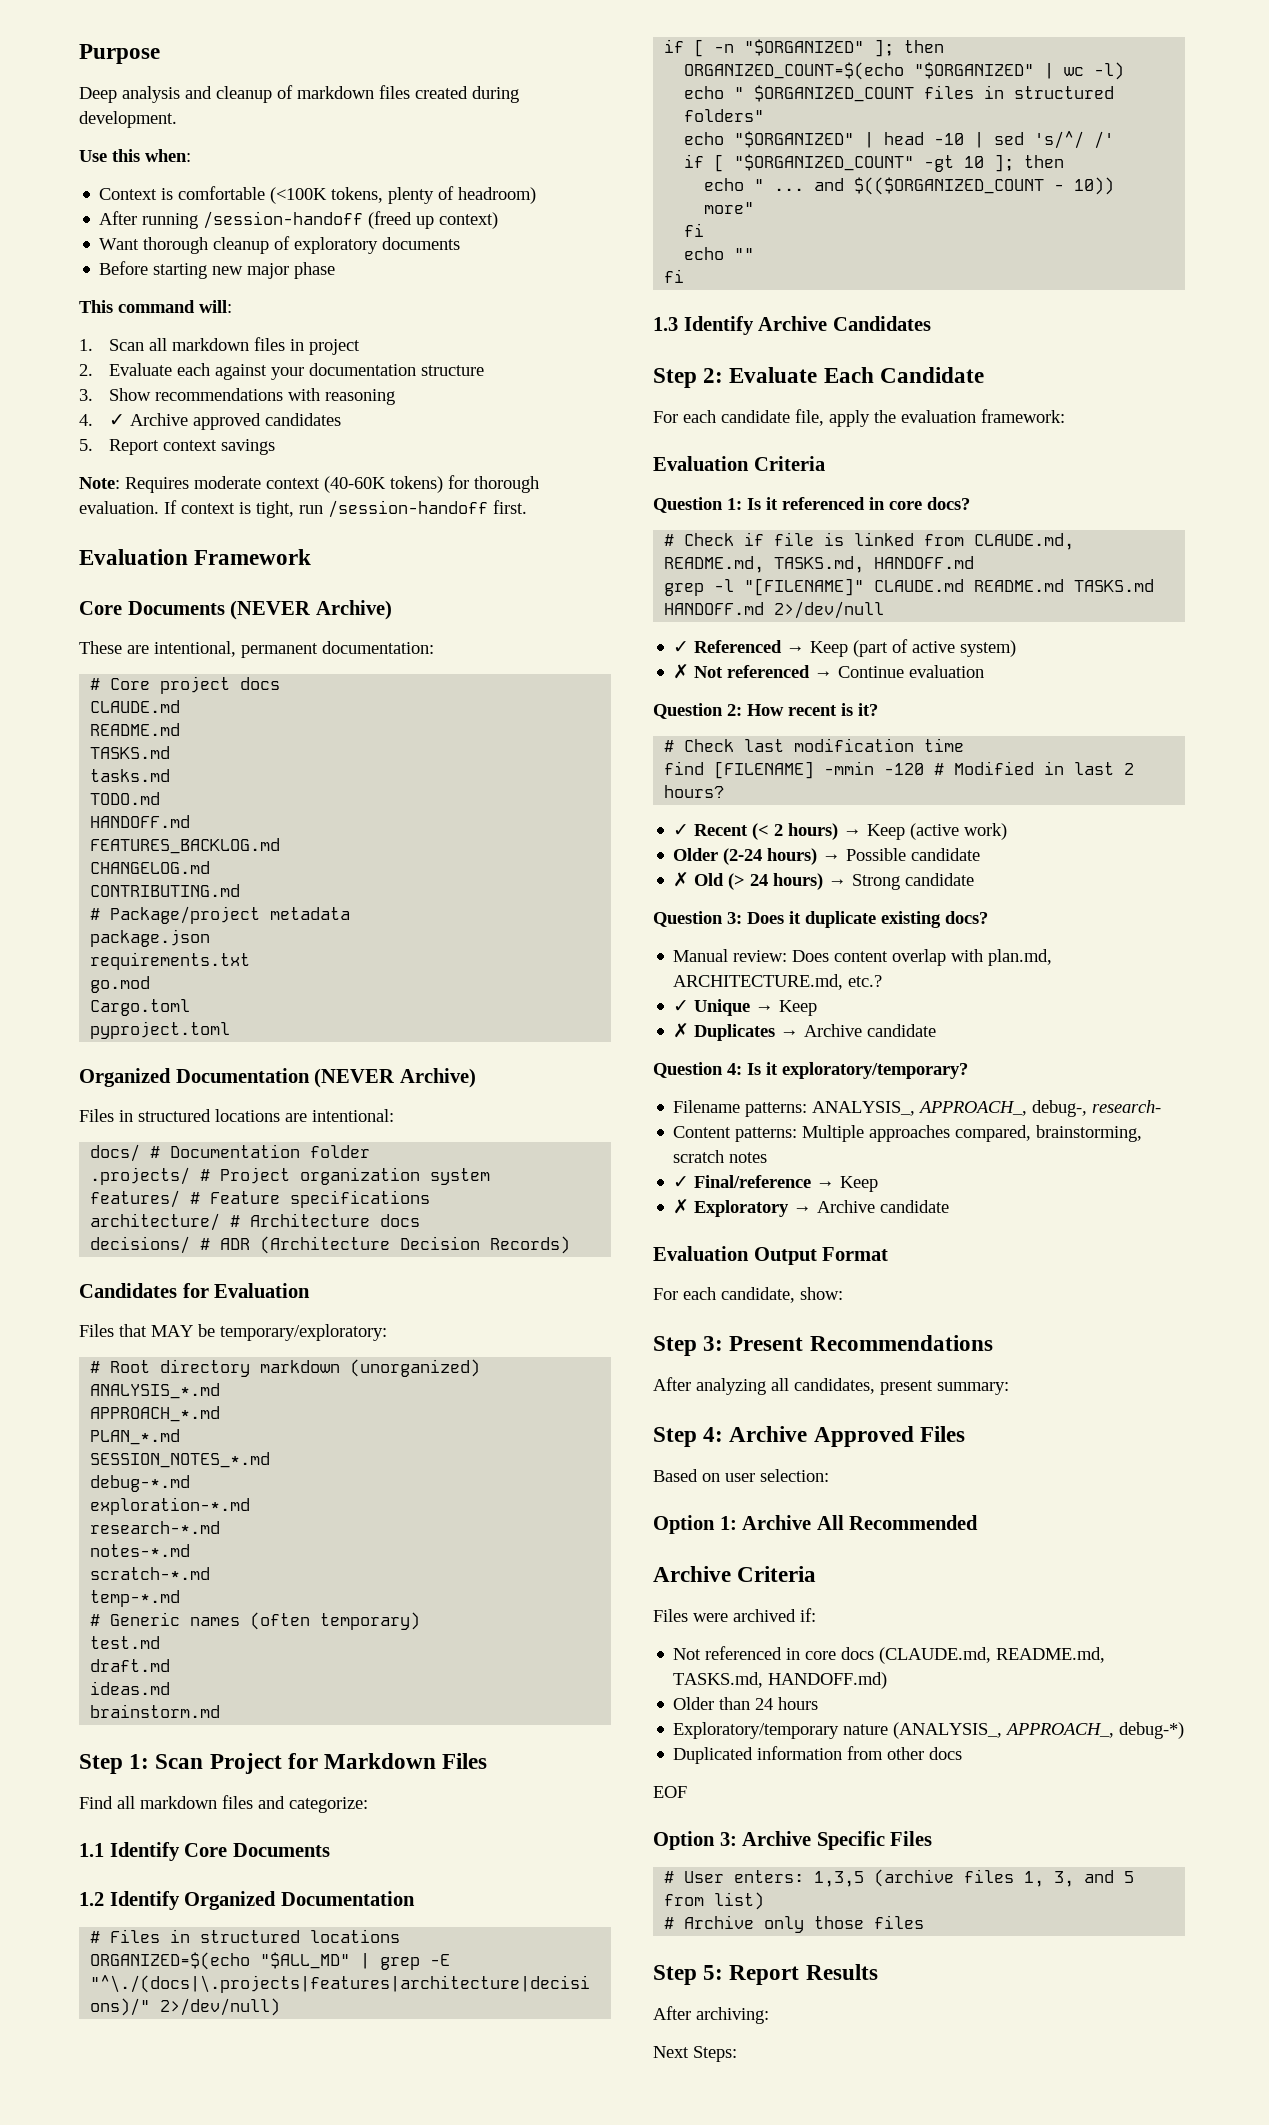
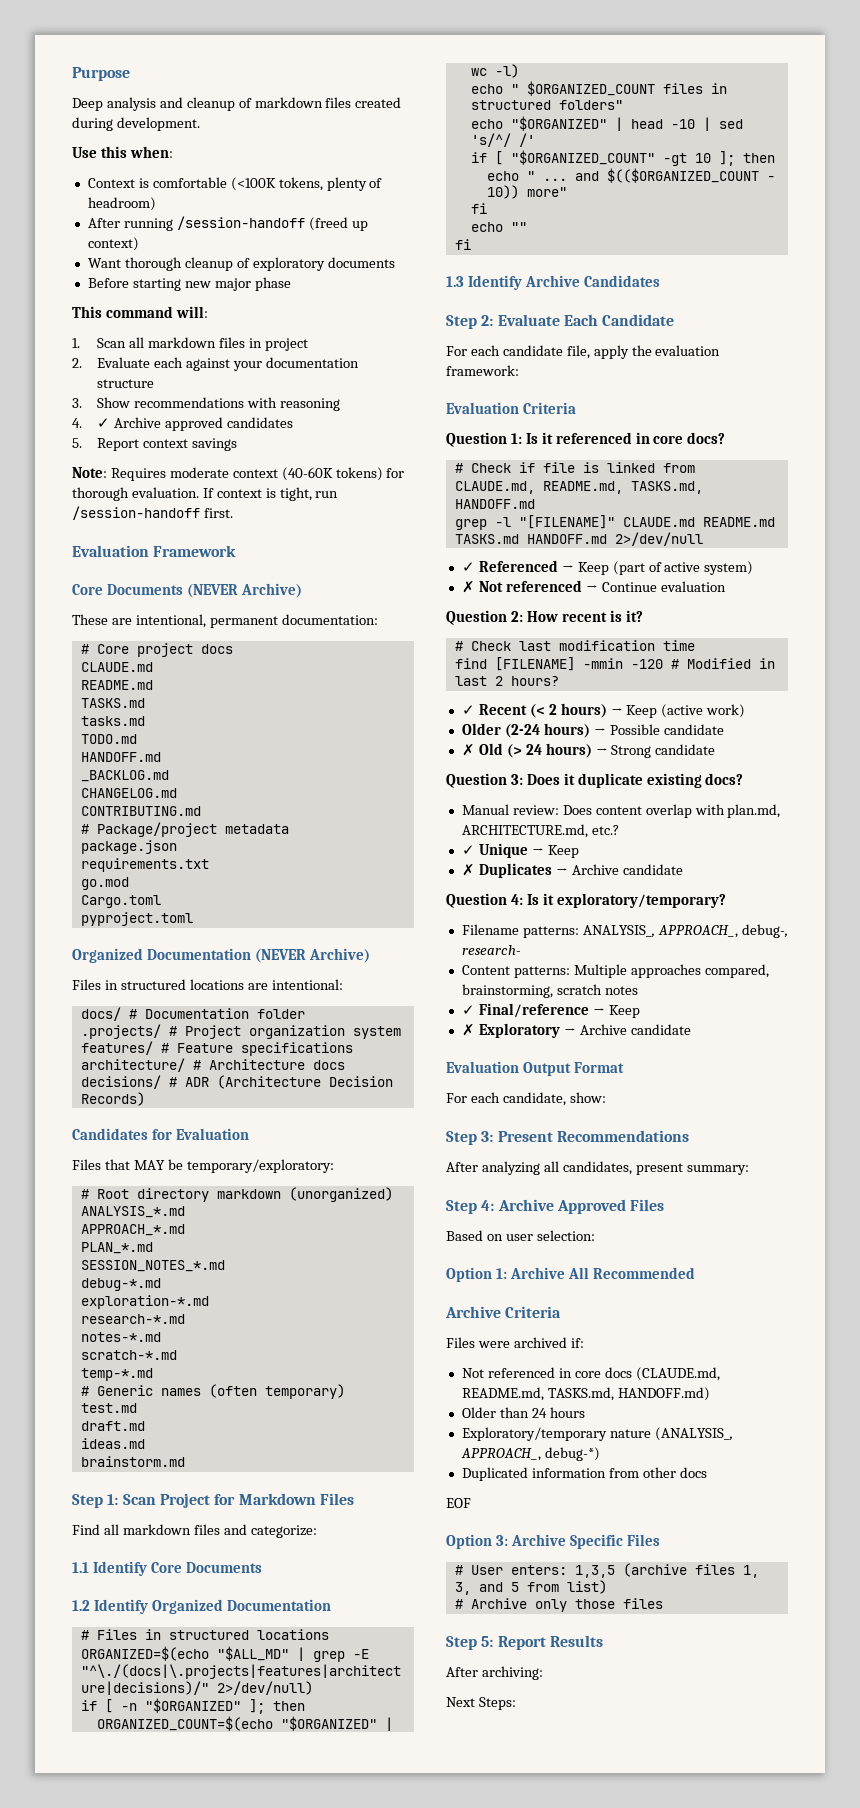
[90,838,281,854] FEATURES_BACKLOG.md -> [80,770,169,782] _BACKLOG.md

